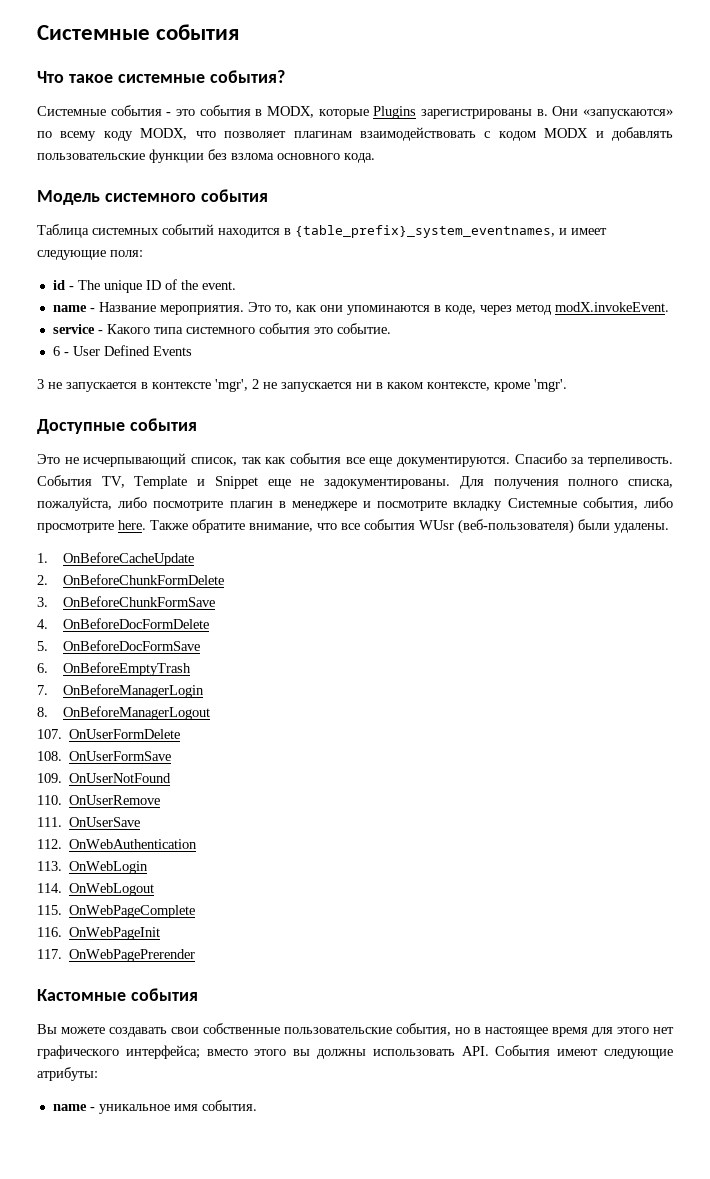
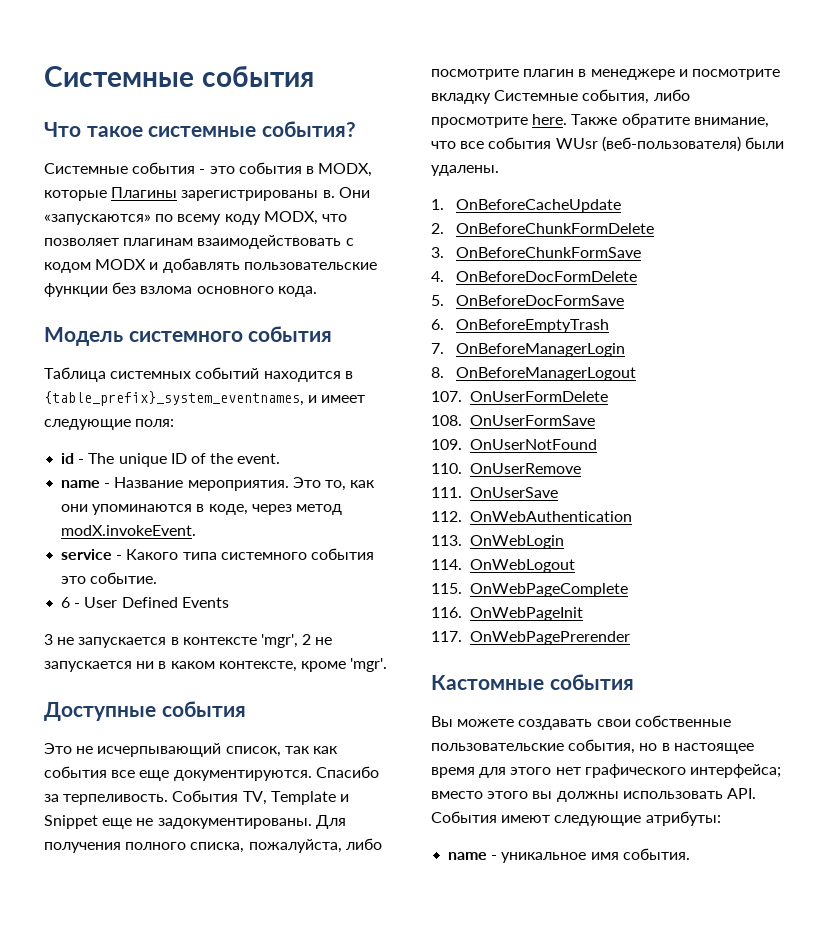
[373,106,417,119] Plugins -> [111,187,178,198] Плагины

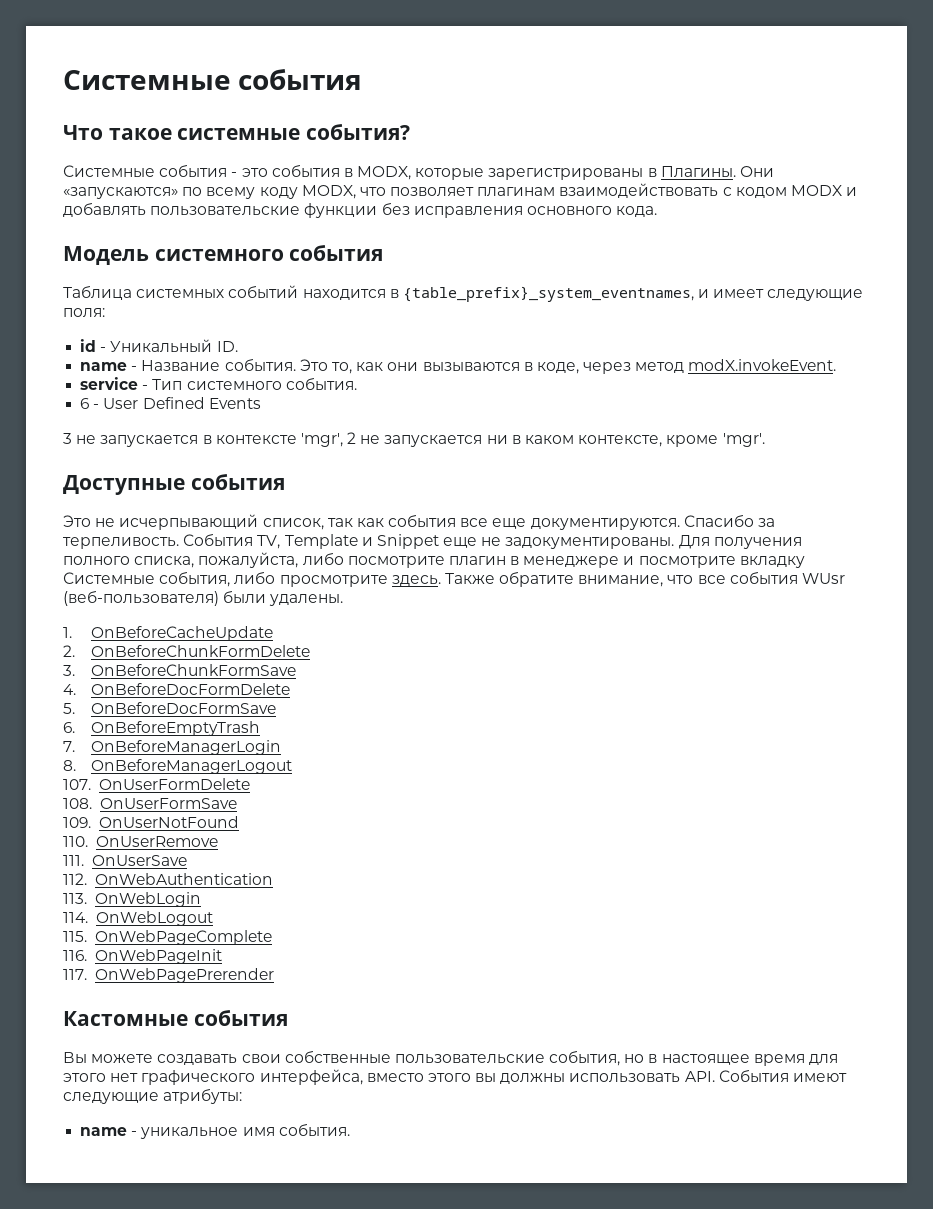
[111,187,335,201] Плагины зарегистрированы в. -> [488,166,736,180] зарегистрированы в Плагины.
[140,286,193,294] взлома -> [413,206,523,218] исправления
[88,453,281,467] The unique ID of the event. -> [110,339,238,353] Уникальный ID.
[187,480,289,491] мероприятия. -> [224,358,296,372] события.
[92,504,193,515] упоминаются -> [422,362,520,372] вызываются
[126,548,374,560] [61,572,158,584] Какого типа системного события это событие. -> [152,377,357,391] Тип системного события.
[532,114,568,125] here. -> [391,575,441,586] здесь.
[689,764,781,778] интерфейса; -> [259,1069,363,1085] интерфейса,

